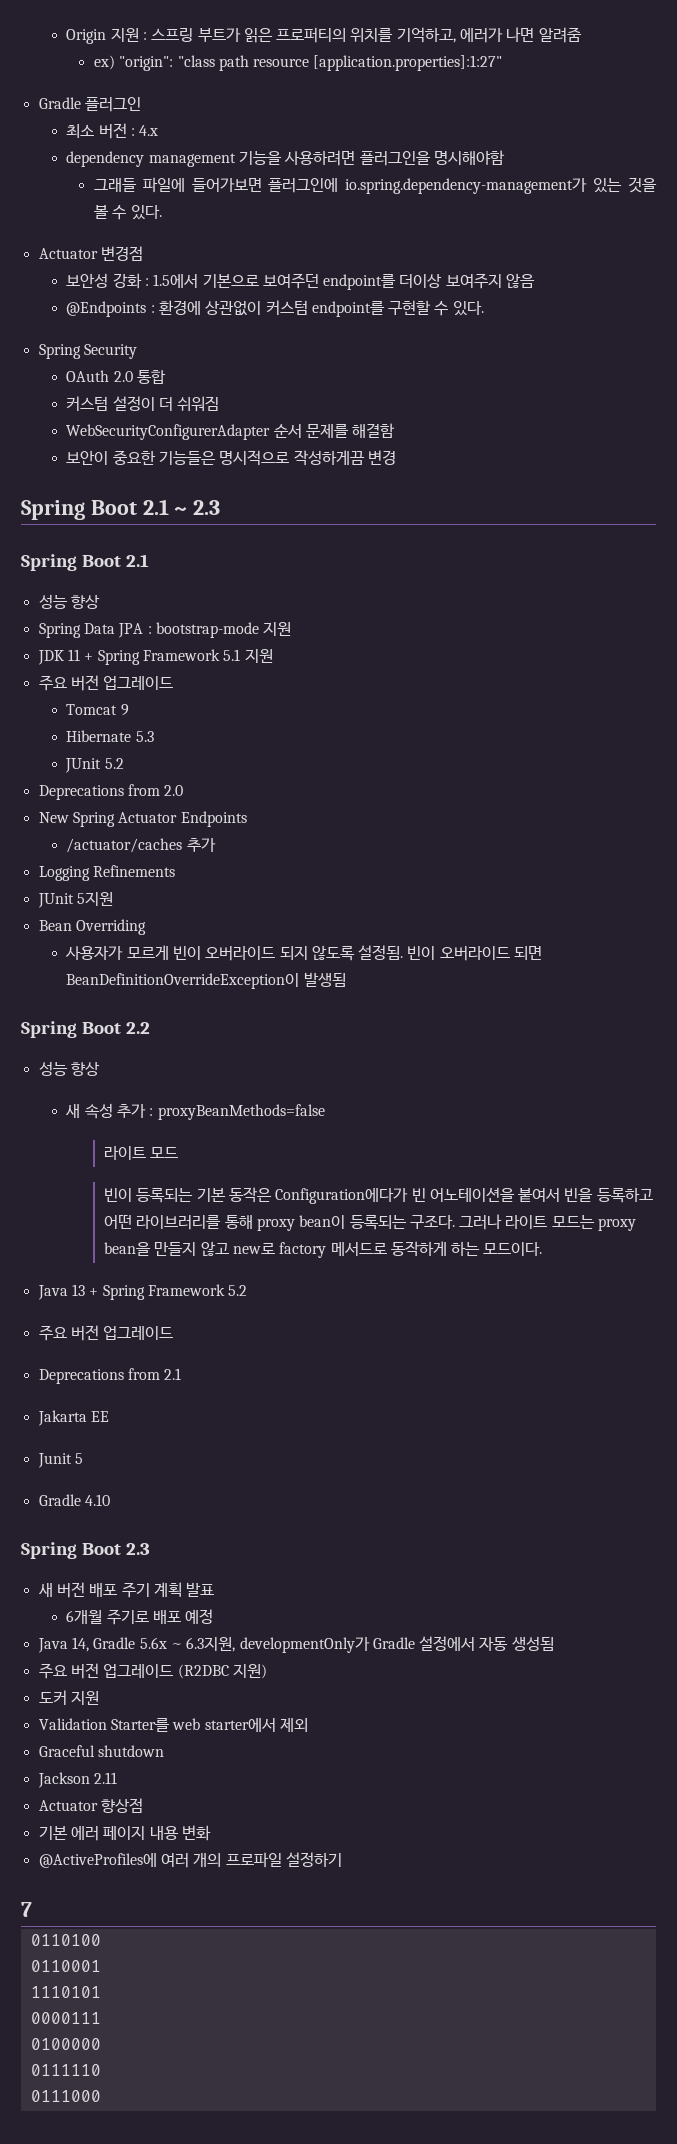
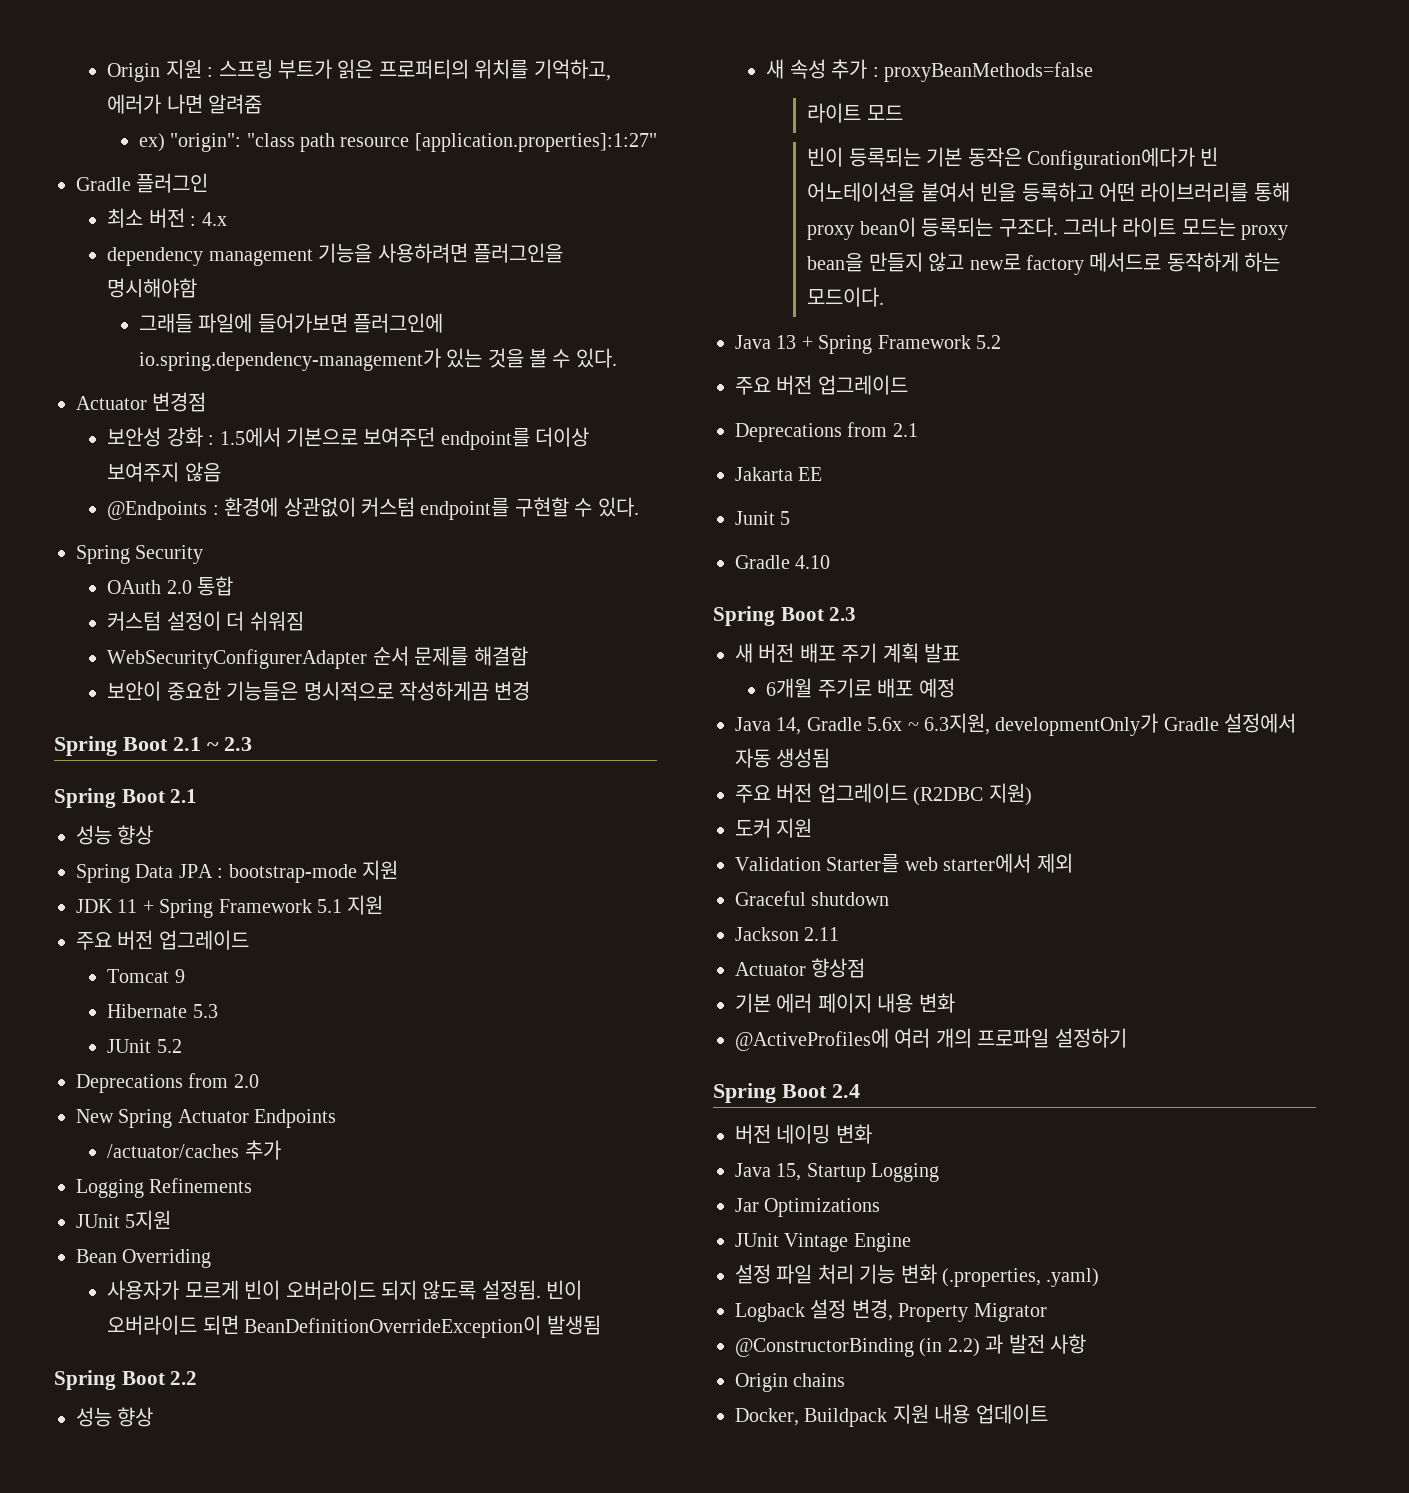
[21,1902,32,1917] [30,1934,101,1946] [30,1960,101,1972] [30,1986,101,1998] [30,2012,101,2024] [30,2038,101,2050] [30,2064,101,2076] [30,2090,101,2102] 7 // 0110100 // 0110001 // 1110101 // 0000111 // 0100000 // 0111110 // 0111000 -> [713,1083,860,1103] [735,1124,872,1144] [735,1163,940,1182] [735,1198,881,1217] [735,1233,911,1252] [735,1264,1100,1287] [735,1299,1047,1322] [735,1334,1086,1357] [735,1373,846,1392] [735,1404,1048,1427] Spring Boot 2.4 // 버전 네이밍 변화 // Java 15, Startup Logging // Jar Optimizations // JUnit Vintage Engine // 설정 파일 처리 기능 변화 (.properties, .yaml) // Logback 설정 변경, Property Migrator // @ConstructorBinding (in 2.2) 과 발전 사항 // Origin chains // Docker, Buildpack 지원 내용 업데이트

